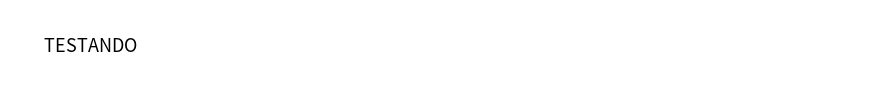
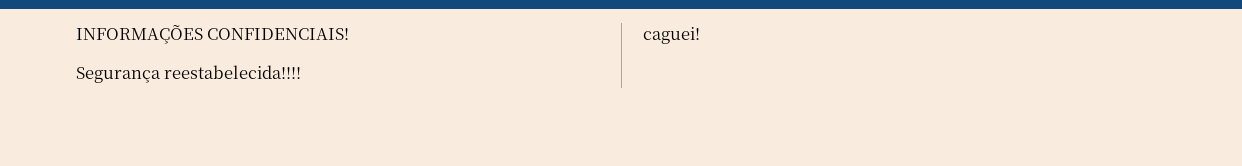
[44,38,137,52] TESTANDO -> [76,24,350,44] [76,65,302,83] [643,27,700,44] INFORMAÇÕES CONFIDENCIAIS! // Segurança reestabelecida!!!! // caguei!

